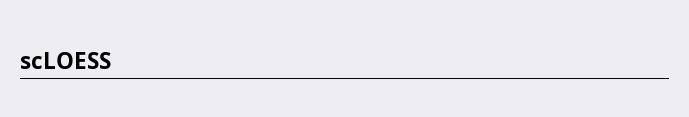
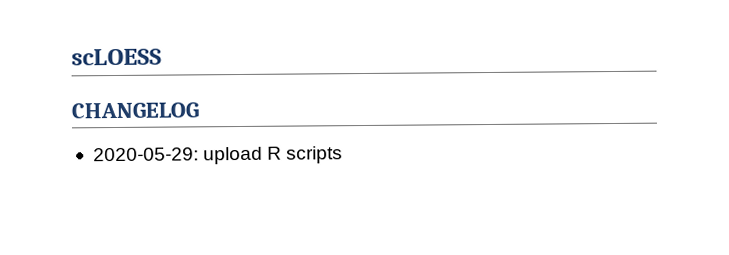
(111, 60) none -> [71,102,199,119] [92,146,344,165] // CHANGELOG // 2020-05-29: upload R scripts

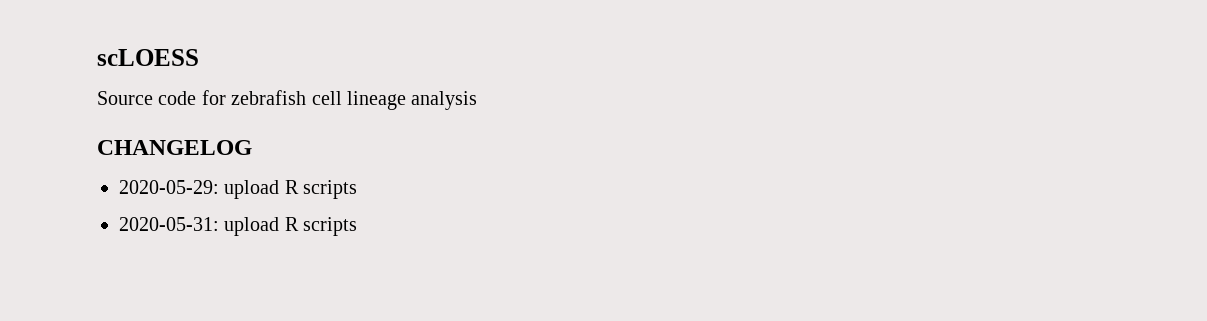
(162, 57) none -> [97,90,478,110] // Source code for zebrafish cell lineage analysis
(344, 155) none -> [119,217,358,236] // 2020-05-31: upload R scripts

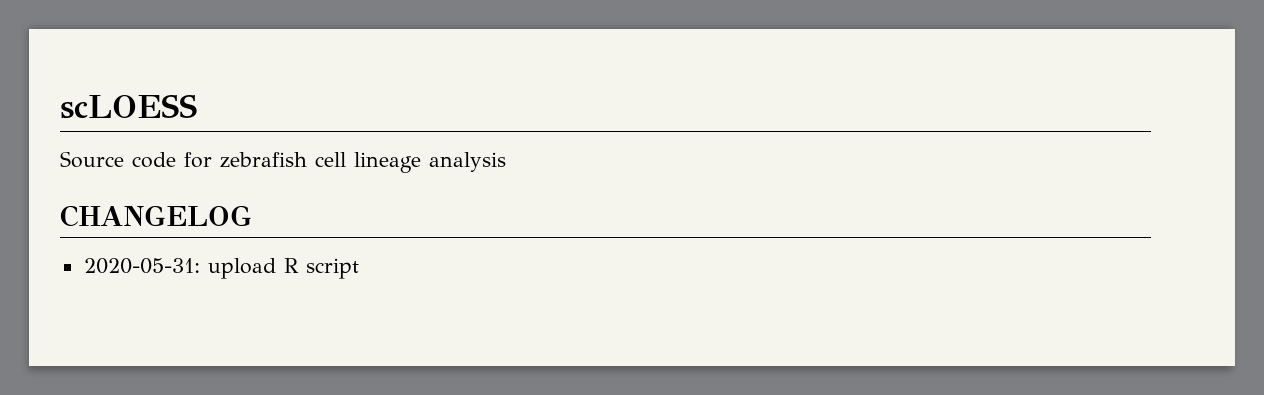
[119,180,358,199] // 2020-05-29: upload R scripts -> (252, 216) none
[303,217,358,236] scripts -> [305,258,359,279] script

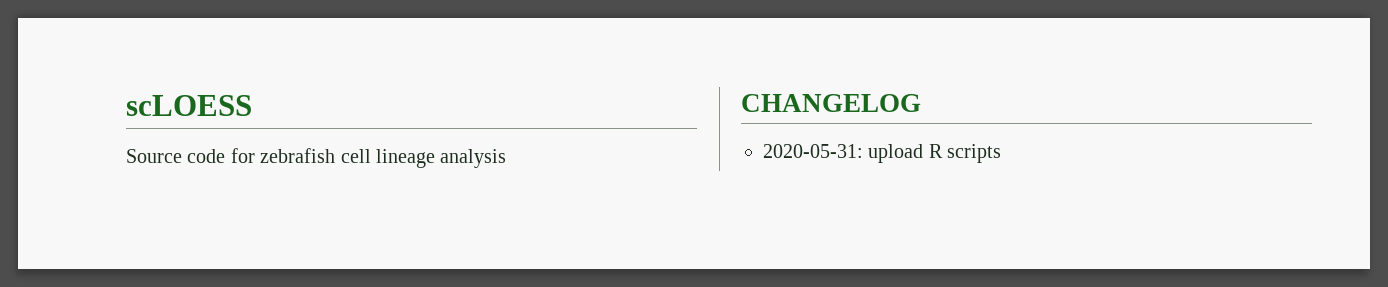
[305,258,359,279] script -> [947,144,1002,163] scripts

